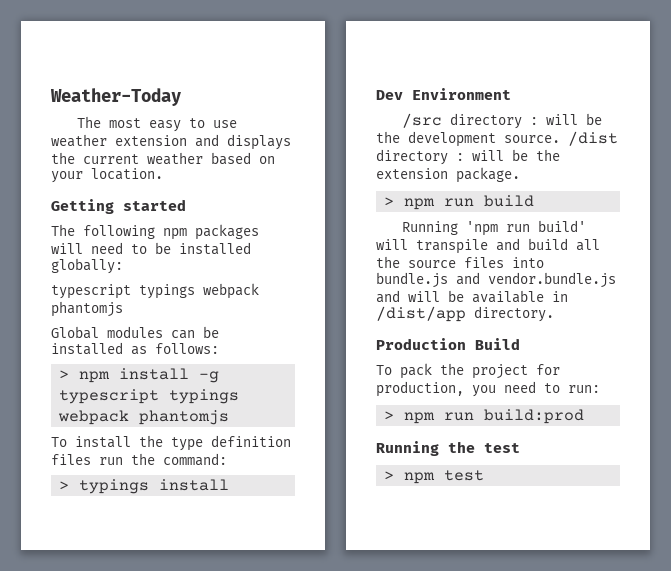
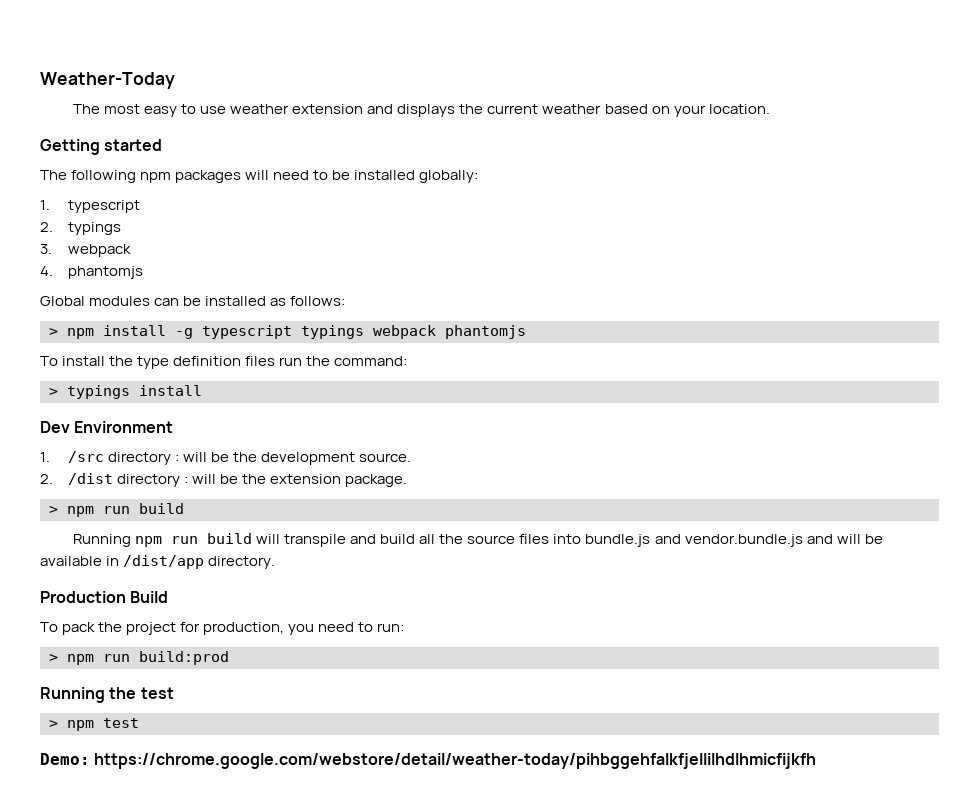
[51,283,259,299] typescript typings webpack -> [40,200,141,213] [40,222,122,235] [40,244,132,257] [40,266,53,276] 1. typescript // 2. typings // 3. webpack // 4.
(511, 94) none -> [40,452,50,462] 1.
(560, 139) none -> [40,474,53,484] // 2.
[465,220,586,236] 'npm run build' -> [134,533,252,547] npm run build
(485, 475) none -> [40,753,817,769] // Demo: https://chrome.google.com/webstore/detail/weather-today/pihbggehfalkfjellilhdlhmicfijkfh

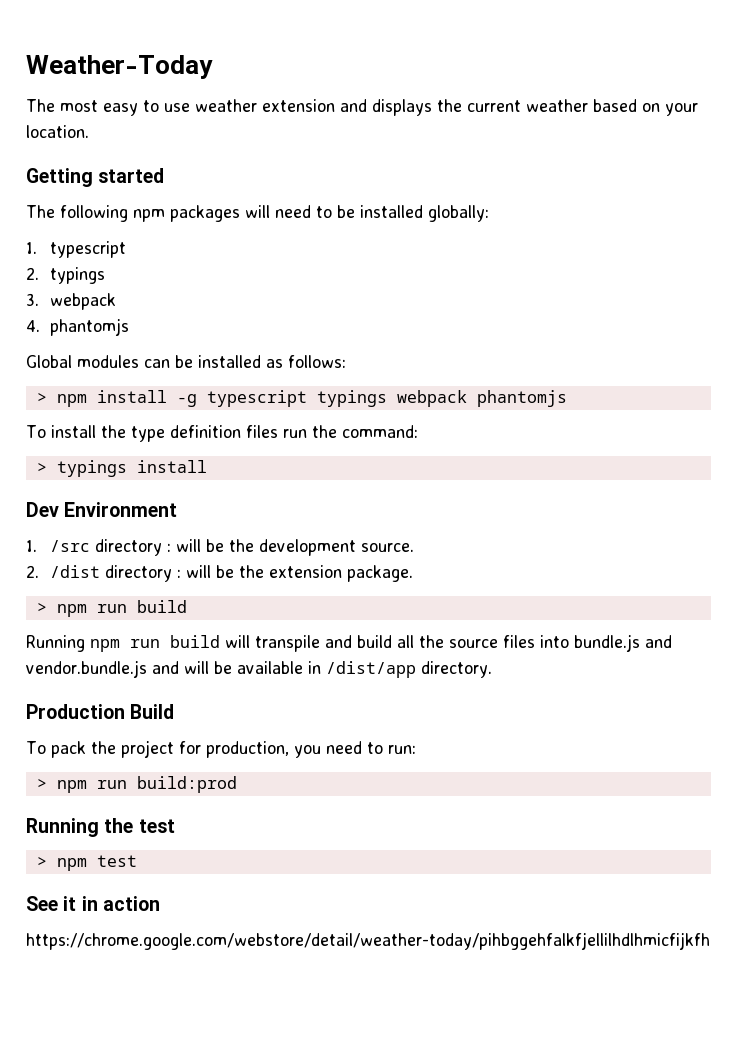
[40,753,90,765] Demo: -> [26,896,160,911] See it in action //

